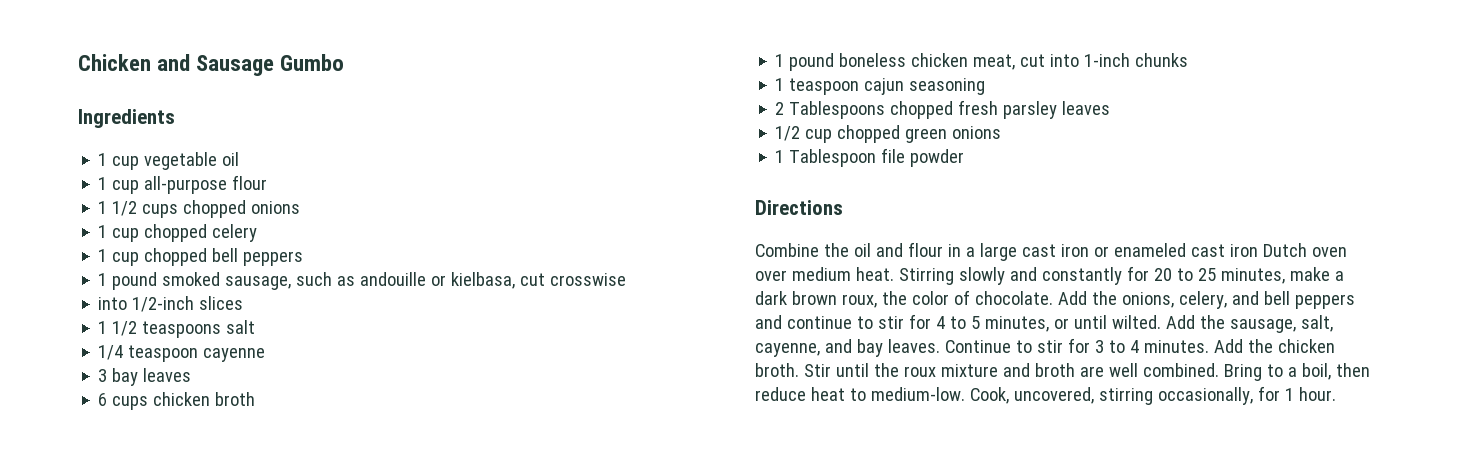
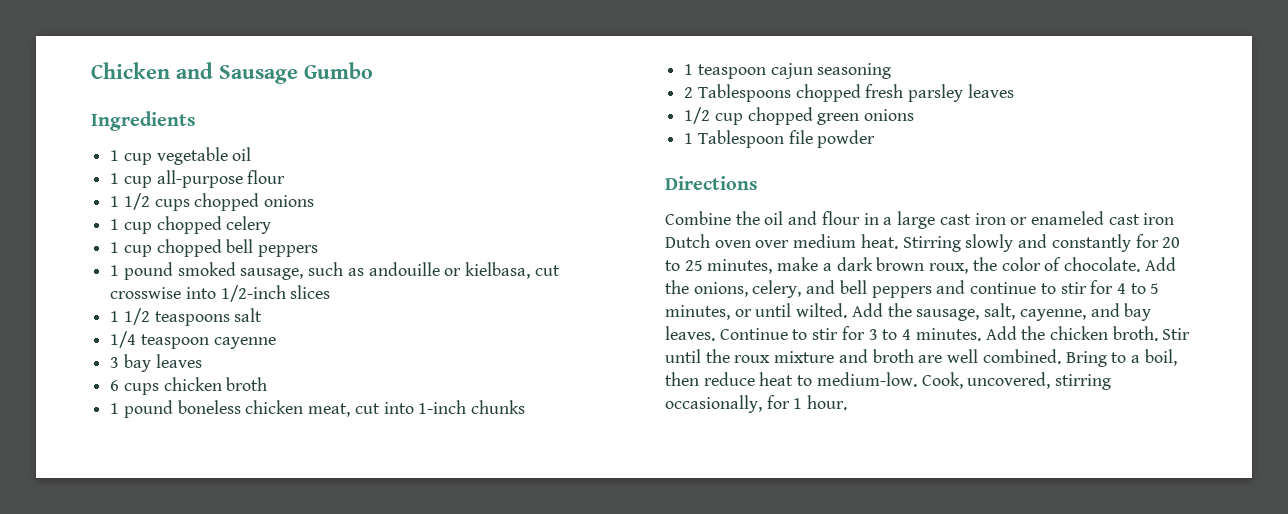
(627, 279) // -> (182, 293) none

